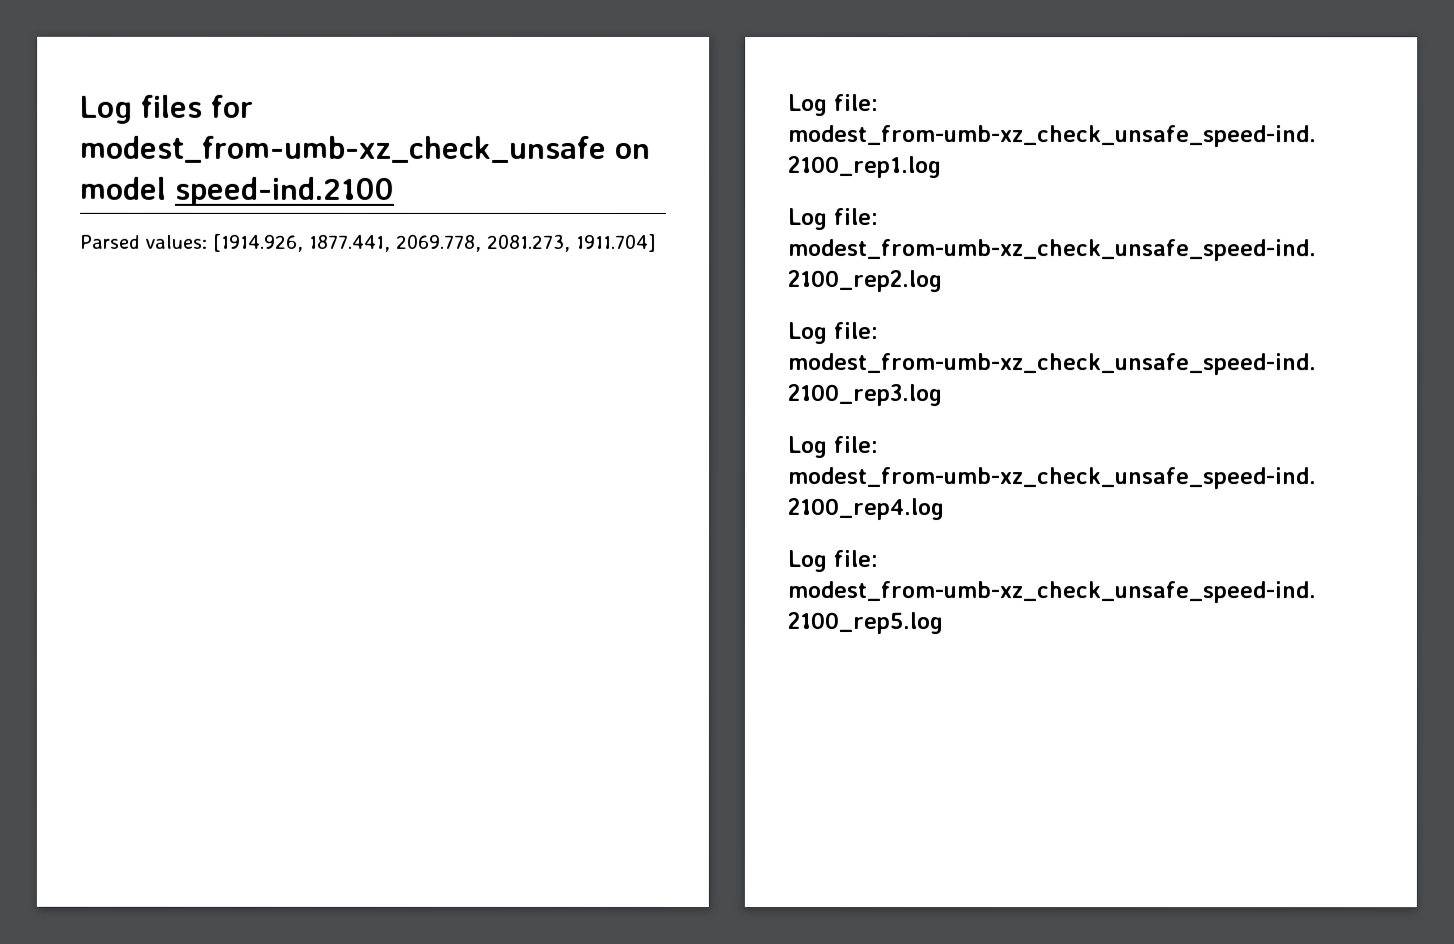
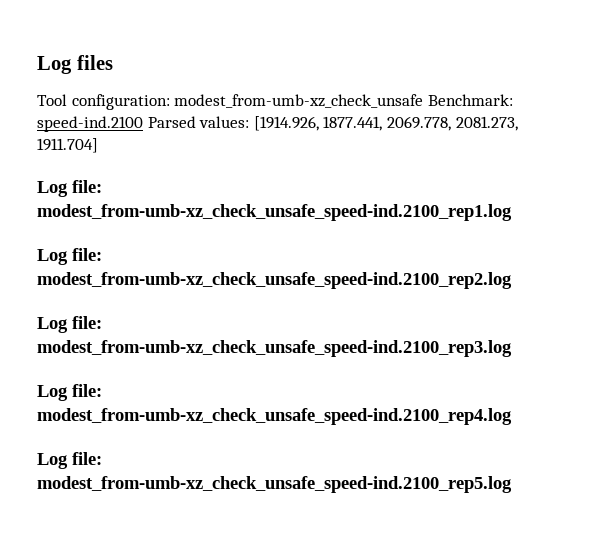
[211,94,254,118] [80,135,651,163] [80,176,167,200] for modest_from-umb-xz_check_unsafe on model -> [37,94,513,110] // Tool configuration: modest_from-umb-xz_check_unsafe Benchmark:
(395, 191) // -> (143, 124) none

